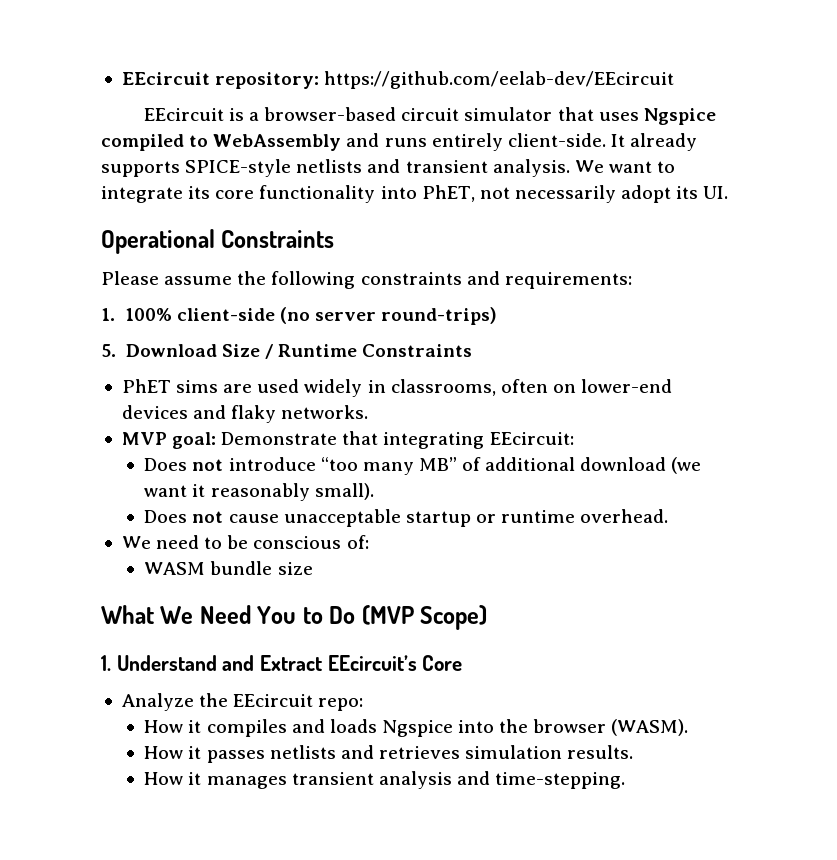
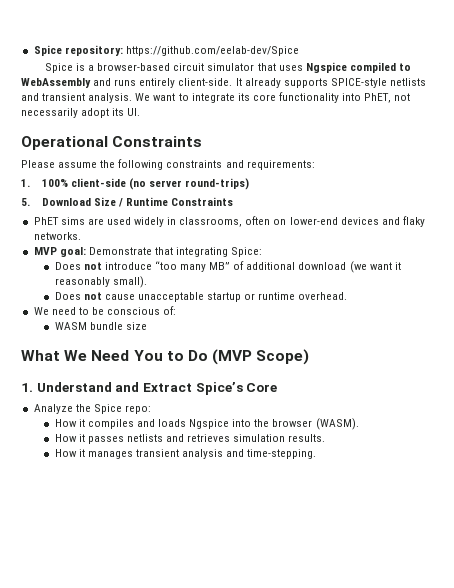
[121,71,675,89] [143,108,224,121] EEcircuit repository: https://github.com/eelab-dev/EEcircuit // EEcircuit -> [33,45,299,56] [44,63,73,73] Spice repository: https://github.com/eelab-dev/Spice // Spice
[489,432,574,445] EEcircuit: -> [231,247,263,257] Spice:
[327,655,417,671] EEcircuit’s -> [195,382,243,395] Spice’s
[233,694,314,707] EEcircuit -> [93,404,122,414] Spice

